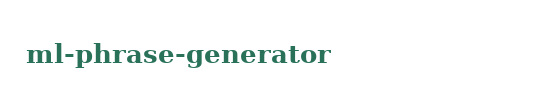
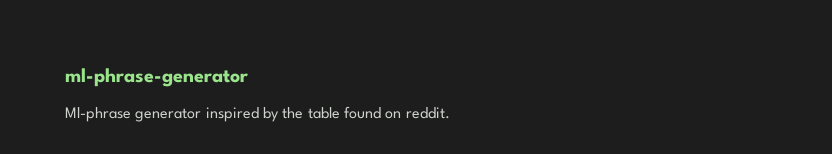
(331, 55) none -> [65,106,450,122] // Ml-phrase generator inspired by the table found on reddit.

